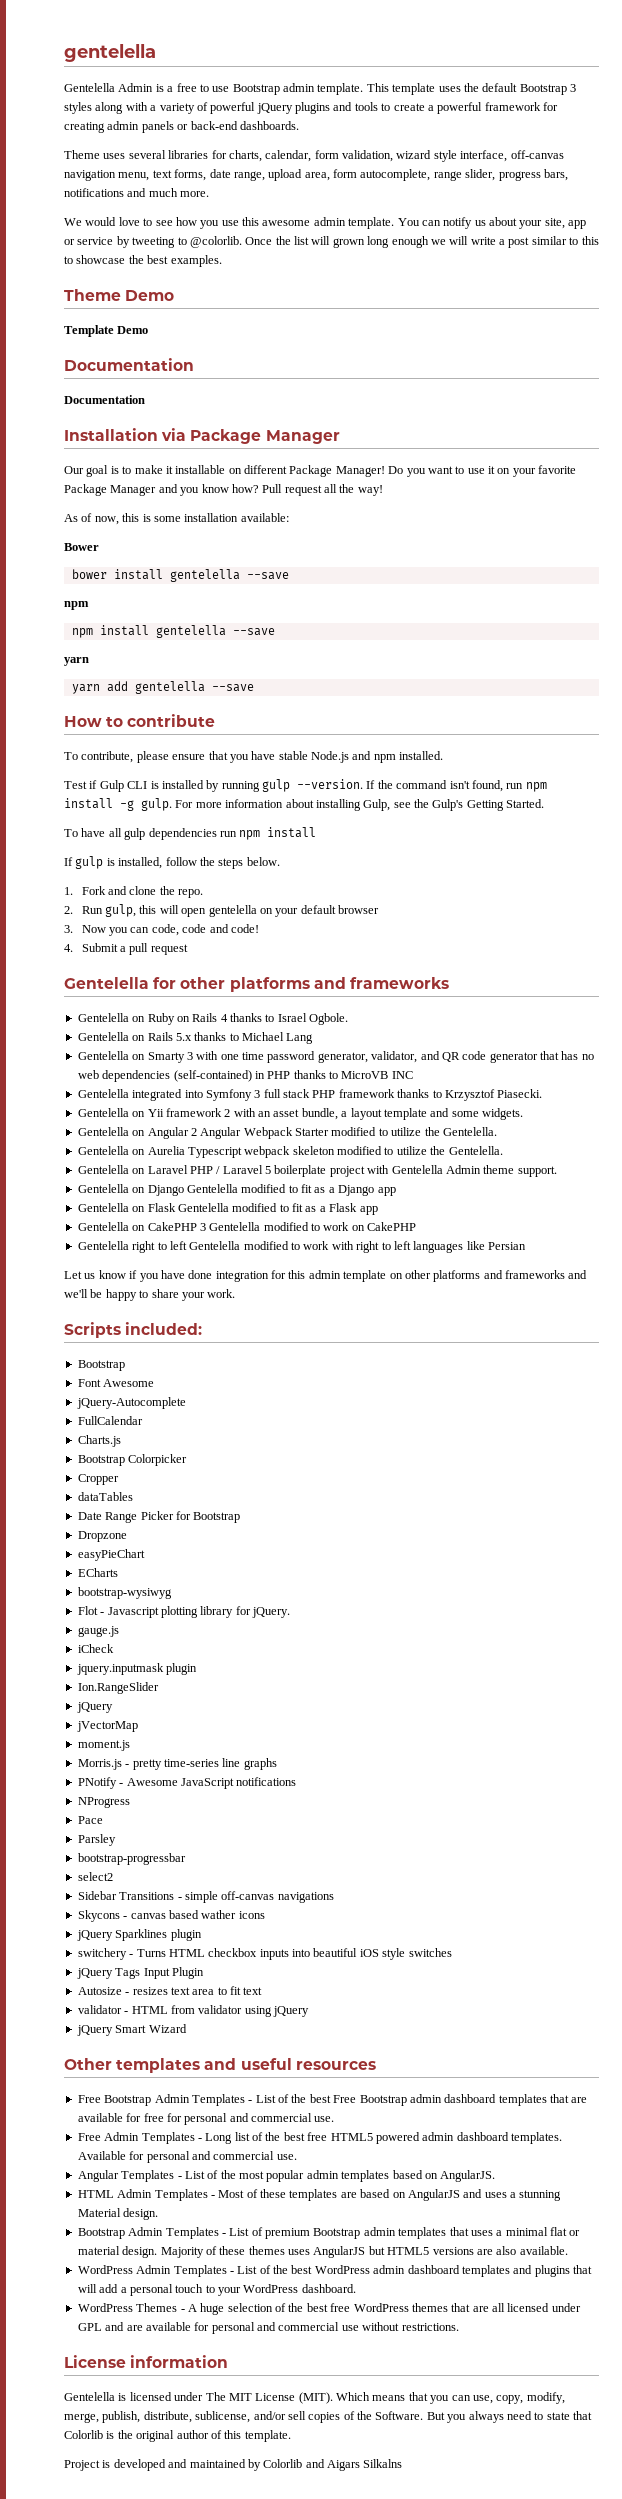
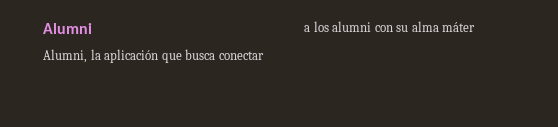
[64,44,156,62] [64,83,576,95] [64,102,558,114] [64,121,299,133] [64,150,564,162] [64,169,568,181] [64,188,210,197] [64,217,587,229] [64,236,599,248] [64,255,222,267] [64,289,175,301] [64,325,149,337] [64,358,194,371] [64,395,145,404] [64,428,340,444] [64,465,577,477] [64,484,383,496] [64,513,289,525] [64,543,99,551] [71,569,289,582] [64,601,89,610] [71,625,275,638] [64,657,89,666] [71,681,254,694] [64,714,216,727] [64,751,444,763] [64,779,547,792] [64,798,545,811] [64,827,317,840] [64,856,280,869] [64,886,204,898] [64,904,380,917] [64,924,259,936] [64,943,188,955] [64,977,449,992] [77,1013,349,1025] [77,1032,314,1044] [77,1051,594,1063] [77,1070,413,1082] [77,1089,543,1101] [77,1108,523,1120] [77,1127,497,1139] [77,1146,503,1158] [77,1165,557,1177] [77,1184,396,1196] [77,1203,378,1215] [77,1222,417,1231] [77,1241,526,1253] [64,1270,588,1282] [64,1289,236,1301] [64,1322,203,1338] [77,1360,125,1371] [77,1379,155,1387] [76,1397,186,1409] [77,1416,143,1425] [77,1435,121,1447] [77,1454,188,1466] [77,1474,119,1485] [77,1492,133,1501] [77,1511,241,1523] [77,1531,127,1542] [77,1549,145,1561] [77,1568,118,1577] [77,1587,172,1599] [77,1606,290,1618] [77,1626,119,1637] [77,1644,114,1653] [76,1663,198,1675] [77,1682,159,1694] [76,1702,113,1713] [76,1721,138,1732] [77,1740,130,1751] [77,1758,277,1770] [77,1777,297,1789] [77,1797,130,1808] [77,1816,103,1824] [77,1834,116,1846] [77,1853,186,1865] [77,1872,113,1881] [77,1891,334,1903] [77,1910,265,1922] [76,1929,202,1941] [77,1948,452,1960] [76,1967,204,1979] [77,1986,263,1995] [77,2005,309,2017] [76,2024,187,2036] [64,2058,376,2073] [77,2094,588,2106] [77,2113,335,2125] [77,2132,562,2144] [77,2151,297,2163] [77,2170,496,2182] [77,2189,562,2201] [77,2208,159,2220] [77,2227,581,2239] [77,2246,568,2258] [77,2265,592,2277] [77,2284,356,2296] [77,2303,581,2315] [77,2322,459,2334] [64,2355,229,2368] [64,2392,565,2404] [64,2411,592,2423] [64,2430,291,2442] [64,2459,403,2471] gentelella // Gentelella Admin is a free to use Bootstrap admin template. This template uses the default Bootstrap 3 styles along with a variety of powerful jQuery plugins and tools to create a powerful framework for creating admin panels or back-end dashboards. // Theme uses several libraries for charts, calendar, form validation, wizard style interface, off-canvas navigation menu, text forms, date range, upload area, form autocomplete, range slider, progress bars, notifications and much more. // We would love to see how you use this awesome admin template. You can notify us about your site, app or service by tweeting to @colorlib. Once the list will grown long enough we will write a post similar to this to showcase the best examples. // Theme Demo // Template Demo // Documentation // Documentation // Installation via Package Manager // Our goal is to make it installable on different Package Manager! Do you want to use it on your favorite Package Manager and you know how? Pull request all the way! // As of now, this is some installation available: // Bower // bower install gentelella --save // npm // npm install gentelella --save // yarn // yarn add gentelella --save // How to contribute // To contribute, please ensure that you have stable Node.js and npm installed. // Test if Gulp CLI is installed by running gulp --version. If the command isn't found, run npm install -g gulp. For more information about installing Gulp, see the Gulp's Getting Started. // To have all gulp dependencies run npm install // If gulp is installed, follow the steps below. // 1. Fork and clone the repo. // 2. Run gulp, this will open gentelella on your default browser // 3. Now you can code, code and code! // 4. Submit a pull request // Gentelella for other platforms and frameworks // Gentelella on Ruby on Rails 4 thanks to Israel Ogbole. // Gentelella on Rails 5.x thanks to Michael Lang // Gentelella on Smarty 3 with one time password generator, validator, and QR code generator that has no web dependencies (self-contained) in PHP thanks to MicroVB INC // Gentelella integrated into Symfony 3 full stack PHP framework thanks to Krzysztof Piasecki. // Gentelella on Yii framework 2 with an asset bundle, a layout template and some widgets. // Gentelella on Angular 2 Angular Webpack Starter modified to utilize the Gentelella. // Gentelella on Aurelia Typescript webpack skeleton modified to utilize the Gentelella. // Gentelella on Laravel PHP / Laravel 5 boilerplate project with Gentelella Admin theme support. // Gentelella on Django Gentelella modified to fit as a Django app // Gentelella on Flask Gentelella modified to fit as a Flask app // Gentelella on CakePHP 3 Gentelella modified to work on CakePHP // Gentelella right to left Gentelella modified to work with right to left languages like Persian // Let us know if you have done integration for this admin template on other platforms and frameworks and we'll be happy to share your work. // Scripts included: // Bootstrap // Font Awesome // jQuery-Autocomplete // FullCalendar // Charts.js // Bootstrap Colorpicker // Cropper // dataTables // Date Range Picker for Bootstrap // Dropzone // easyPieChart // ECharts // bootstrap-wysiwyg // Flot - Javascript plotting library for jQuery. // gauge.js // iCheck // jquery.inputmask plugin // Ion.RangeSlider // jQuery // jVectorMap // moment.js // Morris.js - pretty time-series line graphs // PNotify - Awesome JavaScript notifications // NProgress // Pace // Parsley // bootstrap-progressbar // select2 // Sidebar Transitions - simple off-canvas navigations // Skycons - canvas based wather icons // jQuery Sparklines plugin // switchery - Turns HTML checkbox inputs into beautiful iOS style switches // jQuery Tags Input Plugin // Autosize - resizes text area to fit text // validator - HTML from validator using jQuery // jQuery Smart Wizard // Other templates and useful resources // Free Bootstrap Admin Templates - List of the best Free Bootstrap admin dashboard templates that are available for free for personal and commercial use. // Free Admin Templates - Long list of the best free HTML5 powered admin dashboard templates. Available for personal and commercial use. // Angular Templates - List of the most popular admin templates based on AngularJS. // HTML Admin Templates - Most of these templates are based on AngularJS and uses a stunning Material design. // Bootstrap Admin Templates - List of premium Bootstrap admin templates that uses a minimal flat or material design. Majority of these themes uses AngularJS but HTML5 versions are also available. // WordPress Admin Templates - List of the best WordPress admin dashboard templates and plugins that will add a personal touch to your WordPress dashboard. // WordPress Themes - A huge selection of the best free WordPress themes that are all licensed under GPL and are available for personal and commercial use without restrictions. // License information // Gentelella is licensed under The MIT License (MIT). Which means that you can use, copy, modify, merge, publish, distribute, sublicense, and/or sell copies of the Software. But you always need to state that Colorlib is the original author of this template. // Project is developed and maintained by Colorlib and Aigars Silkalns -> [43,23,92,34] [43,49,264,63] [304,21,476,32] Alumni // Alumni, la aplicación que busca conectar a los alumni con su alma máter

